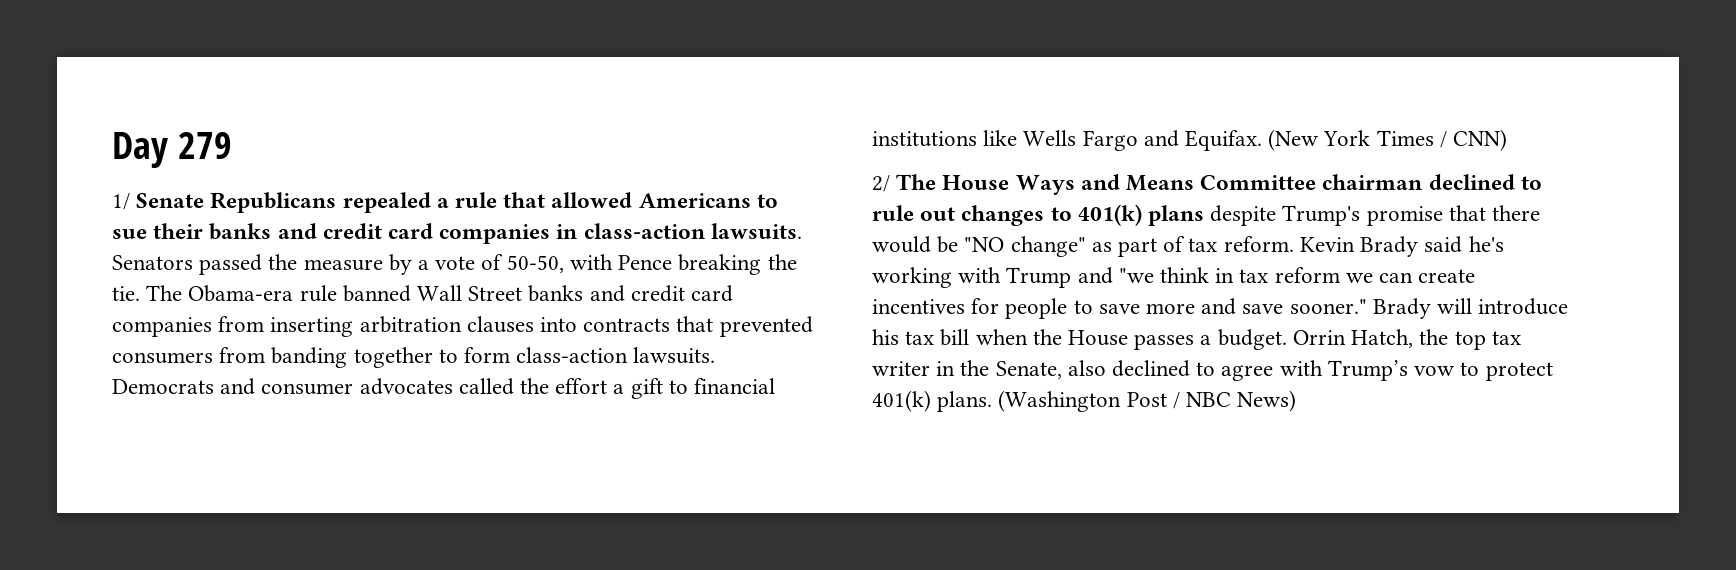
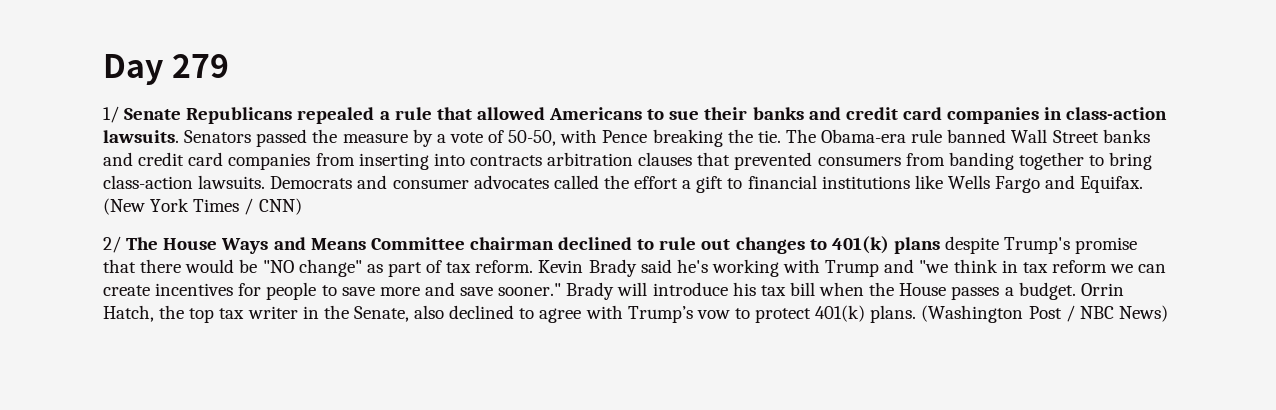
[359,316,671,333] arbitration clauses into contracts -> [433,152,693,166] into contracts arbitration clauses
[464,347,511,363] form -> [1109,152,1153,170] bring

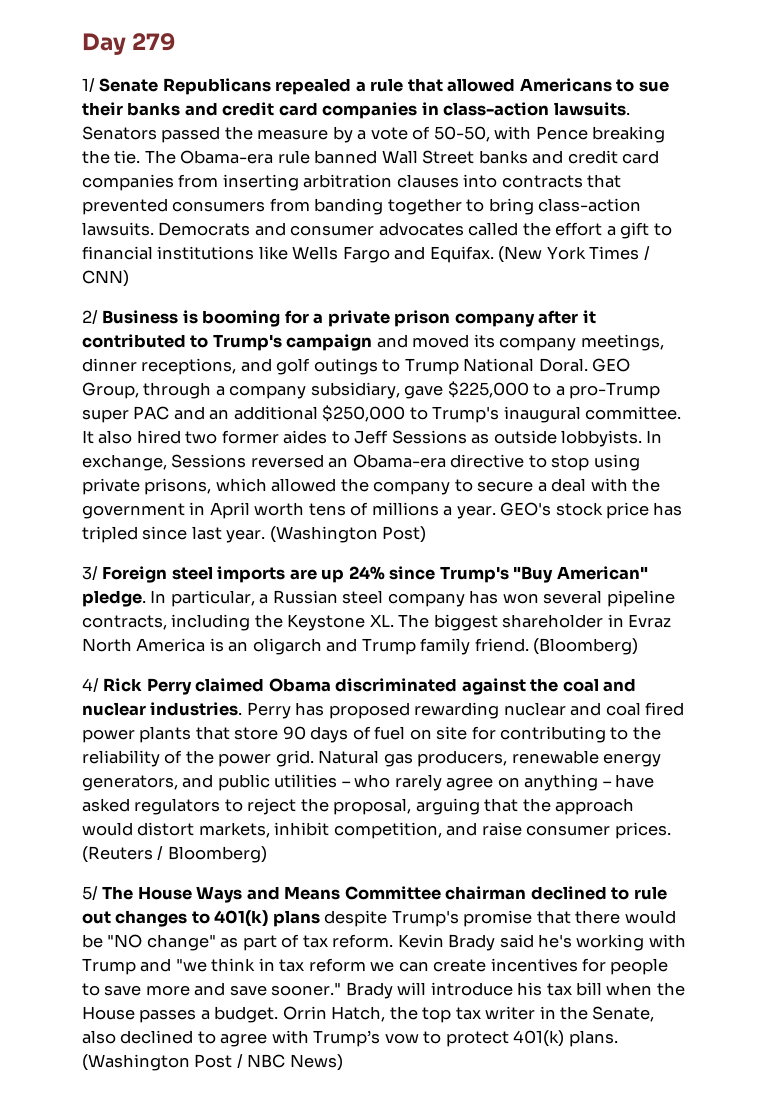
[433,152,693,166] into contracts arbitration clauses -> [303,174,583,188] arbitration clauses into contracts
(121, 244) none -> [102,310,596,327] [82,334,664,351] [82,358,631,375] [82,381,661,399] [82,405,682,423] [82,430,663,447] [82,454,640,471] [82,478,661,495] [82,502,683,519] [82,526,427,543] [82,566,648,583] [82,590,675,607] [82,614,672,631] [82,638,639,655] [82,678,637,695] [82,702,685,719] [82,726,661,743] [82,750,662,767] [82,774,655,791] [82,798,635,815] [82,822,671,839] [82,846,267,863] [82,886,98,900] Business is booming for a private prison company after it contributed to Trump's campaign and moved its company meetings, dinner receptions, and golf outings to Trump National Doral. GEO Group, through a company subsidiary, gave $225,000 to a pro-Trump super PAC and an additional $250,000 to Trump's inaugural committee. It also hired two former aides to Jeff Sessions as outside lobbyists. In exchange, Sessions reversed an Obama-era directive to stop using private prisons, which allowed the company to secure a deal with the government in April worth tens of millions a year. GEO's stock price has tripled since last year. (Washington Post) // 3/ Foreign steel imports are up 24% since Trump's "Buy American" pledge. In particular, a Russian steel company has won several pipeline contracts, including the Keystone XL. The biggest shareholder in Evraz North America is an oligarch and Trump family friend. (Bloomberg) // 4/ Rick Perry claimed Obama discriminated against the coal and nuclear industries. Perry has proposed rewarding nuclear and coal fired power plants that store 90 days of fuel on site for contributing to the reliability of the power grid. Natural gas producers, renewable energy generators, and public utilities – who rarely agree on anything – have asked regulators to reject the proposal, arguing that the approach would distort markets, inhibit competition, and raise consumer prices. (Reuters / Bloomberg) // 5/

